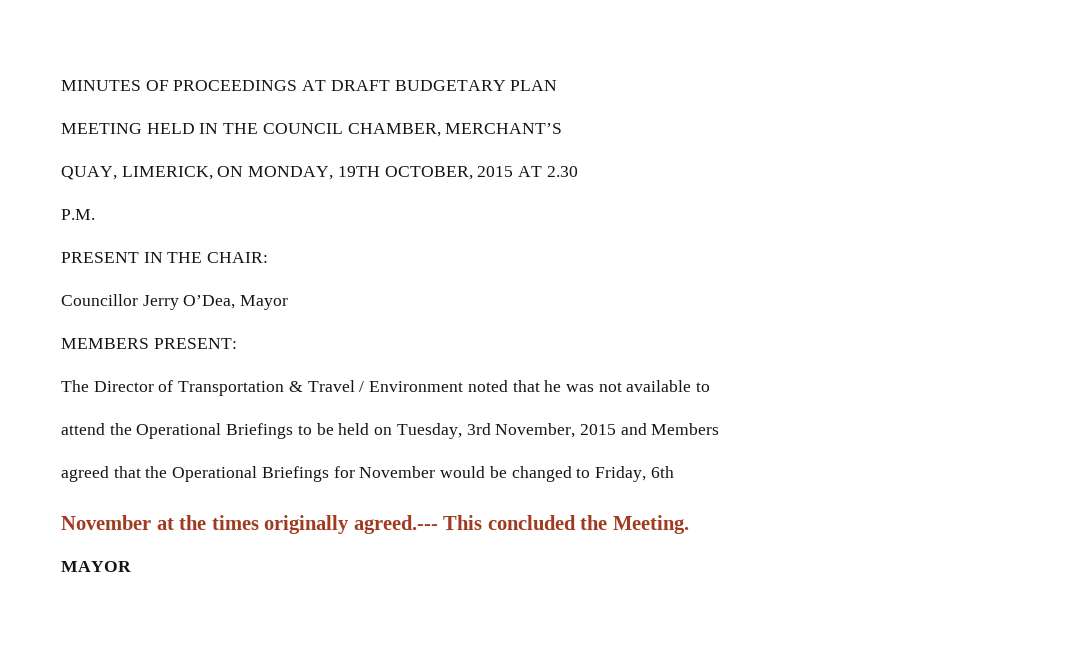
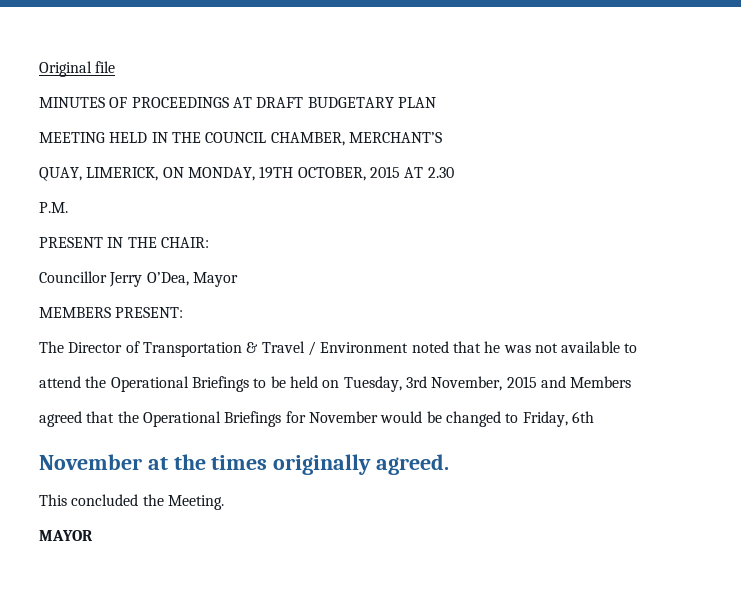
(61, 85) none -> [39,61,116,77] Original file //
[353,515,438,534] agreed.--- -> [376,454,450,475] agreed. //

